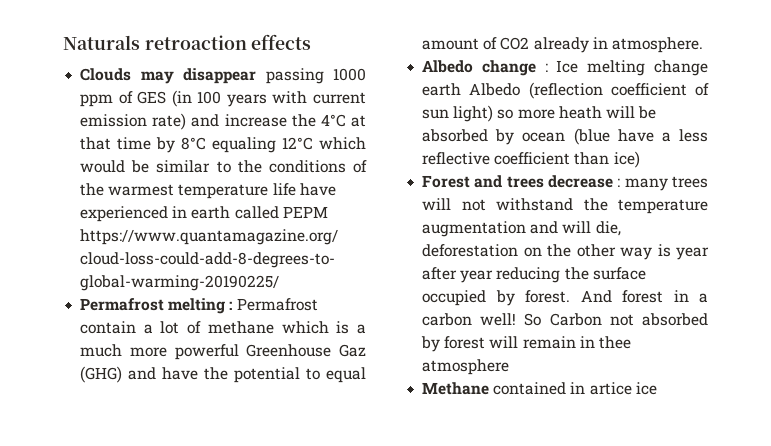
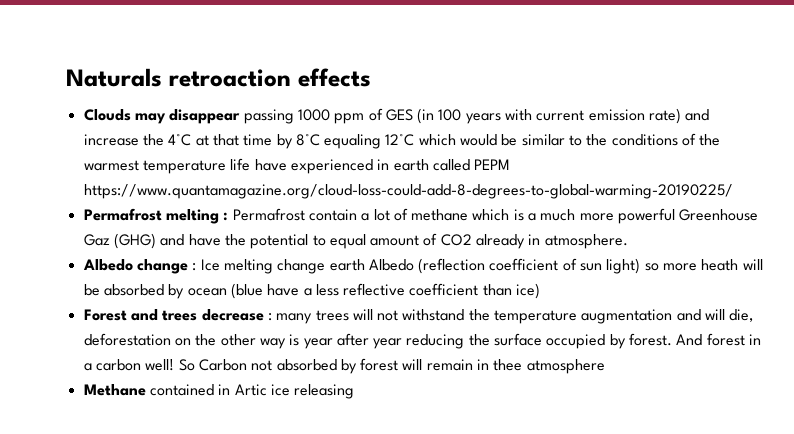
[589,382,657,395] artice ice -> [234,384,355,399] Artic ice releasing

